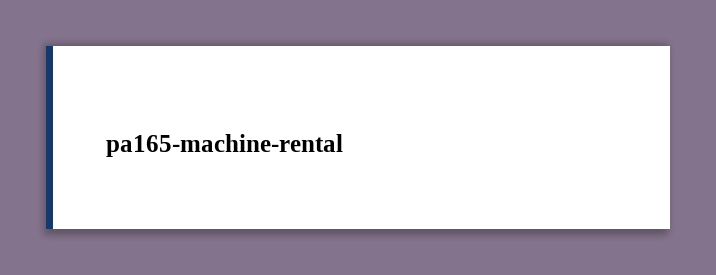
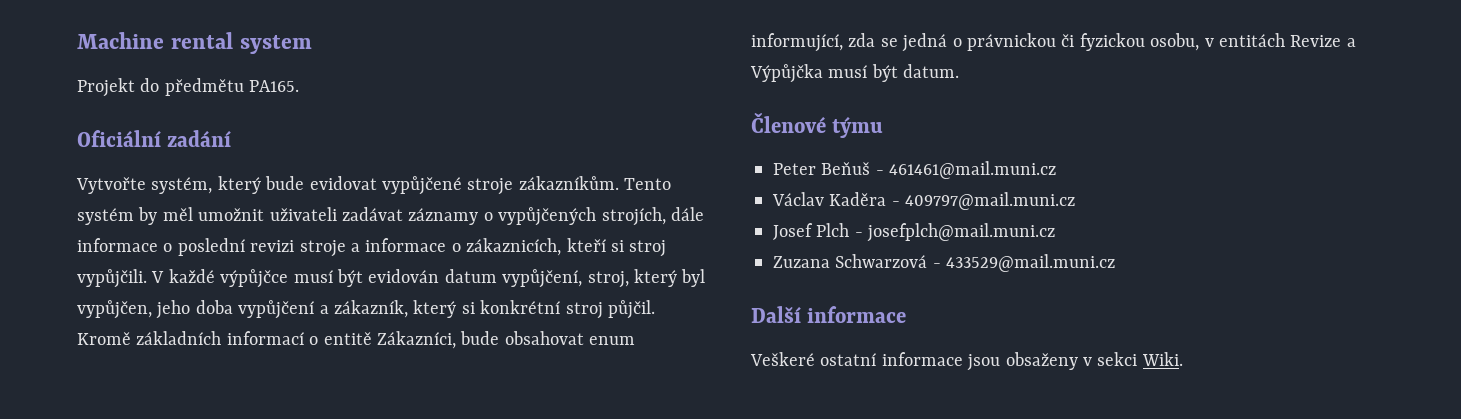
[106,134,343,157] pa165-machine-rental -> [77,32,312,54] [77,78,300,97] [77,130,232,147] [76,176,672,195] [77,207,704,226] [77,238,667,257] [77,269,706,288] [77,300,655,319] [77,331,636,349] [751,33,1356,52] [750,64,960,83] [751,112,884,138] [773,161,1057,179] [772,192,1076,210] [773,223,1056,242] [773,254,1116,272] [751,306,907,323] [750,352,1183,371] Machine rental system // Projekt do předmětu PA165. // Oficiální zadání // Vytvořte systém, který bude evidovat vypůjčené stroje zákazníkům. Tento systém by měl umožnit uživateli zadávat záznamy o vypůjčených strojích, dále informace o poslední revizi stroje a informace o zákaznicích, kteří si stroj vypůjčili. V každé výpůjčce musí být evidován datum vypůjčení, stroj, který byl vypůjčen, jeho doba vypůjčení a zákazník, který si konkrétní stroj půjčil. Kromě základních informací o entitě Zákazníci, bude obsahovat enum informující, zda se jedná o právnickou či fyzickou osobu, v entitách Revize a Výpůjčka musí být datum. // Členové týmu // Peter Beňuš - 461461@mail.muni.cz // Václav Kaděra - 409797@mail.muni.cz // Josef Plch - josefplch@mail.muni.cz // Zuzana Schwarzová - 433529@mail.muni.cz // Další informace // Veškeré ostatní informace jsou obsaženy v sekci Wiki.

